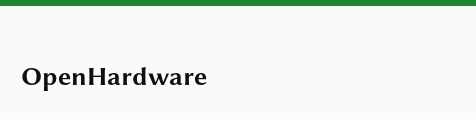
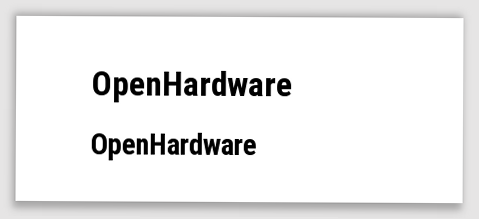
[21,67,207,91] OpenHardware -> [91,70,293,104] [90,132,257,162] OpenHardware // OpenHardware

